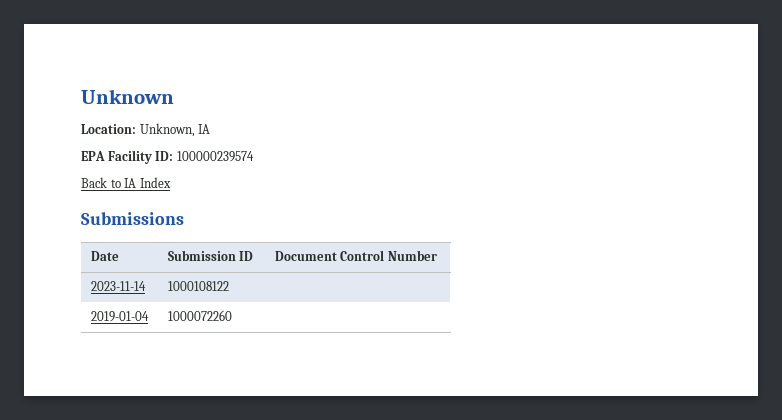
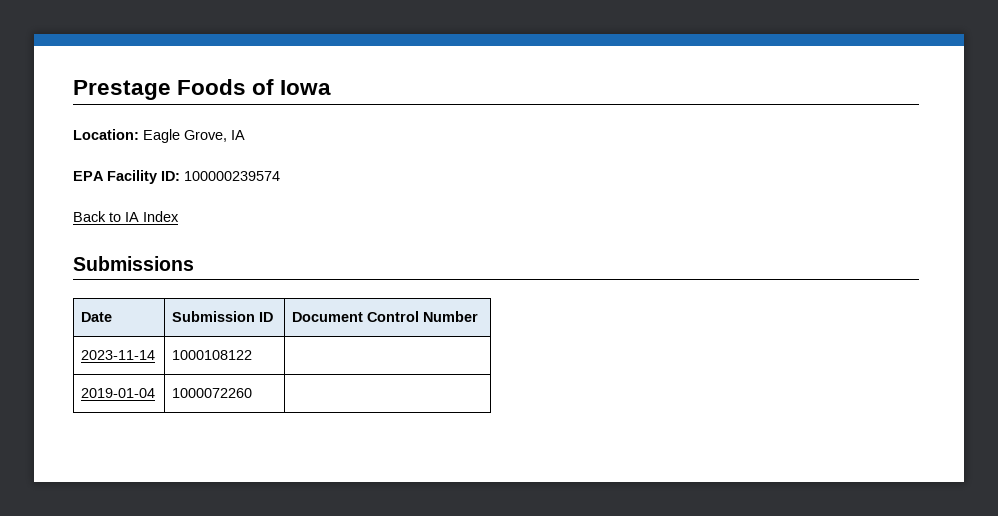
[81,89,174,104] Unknown -> [73,79,332,100] Prestage Foods of Iowa
[139,123,195,137] Unknown, -> [143,129,227,143] Eagle Grove,

